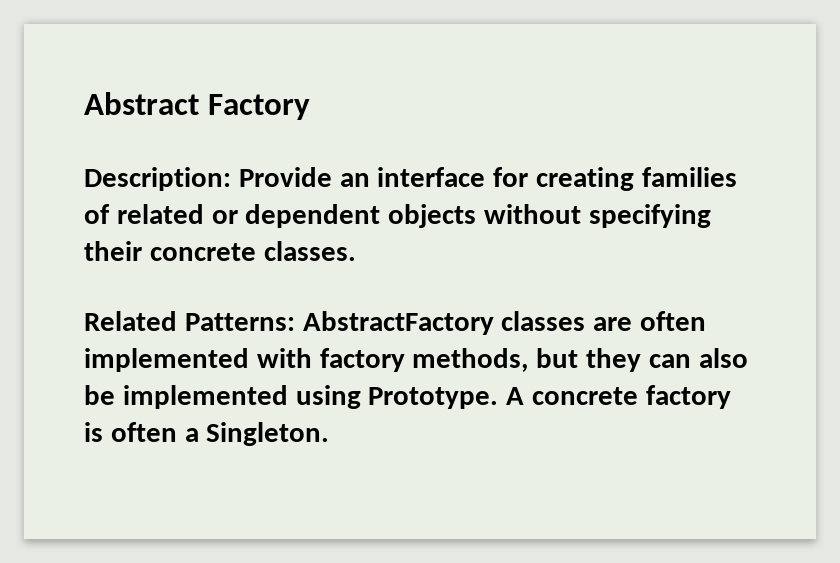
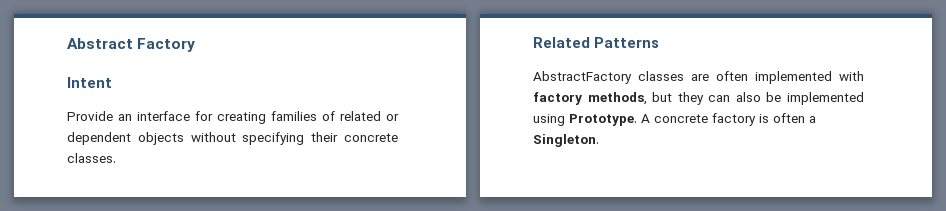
[84,167,231,191] Description: -> [67,77,112,88] Intent //
[184,313,295,331] Patterns: -> [594,37,660,48] Patterns //

